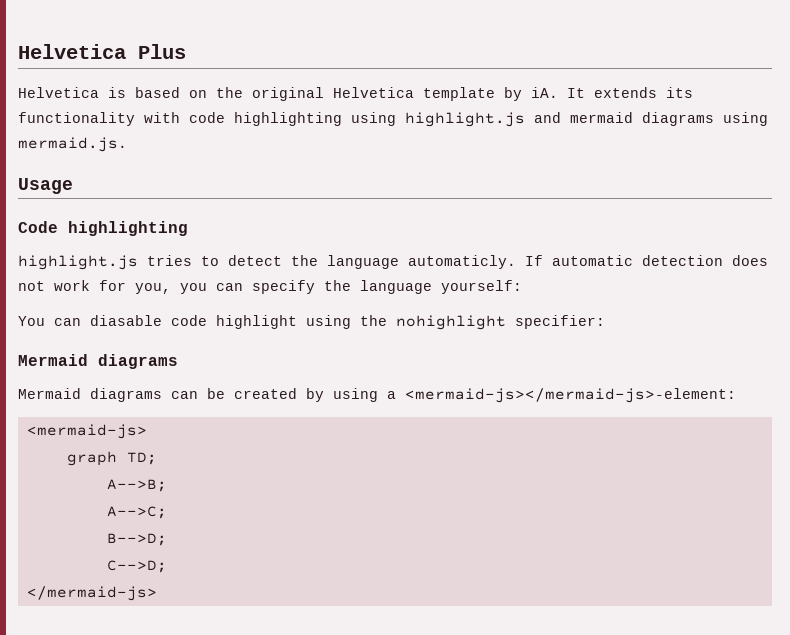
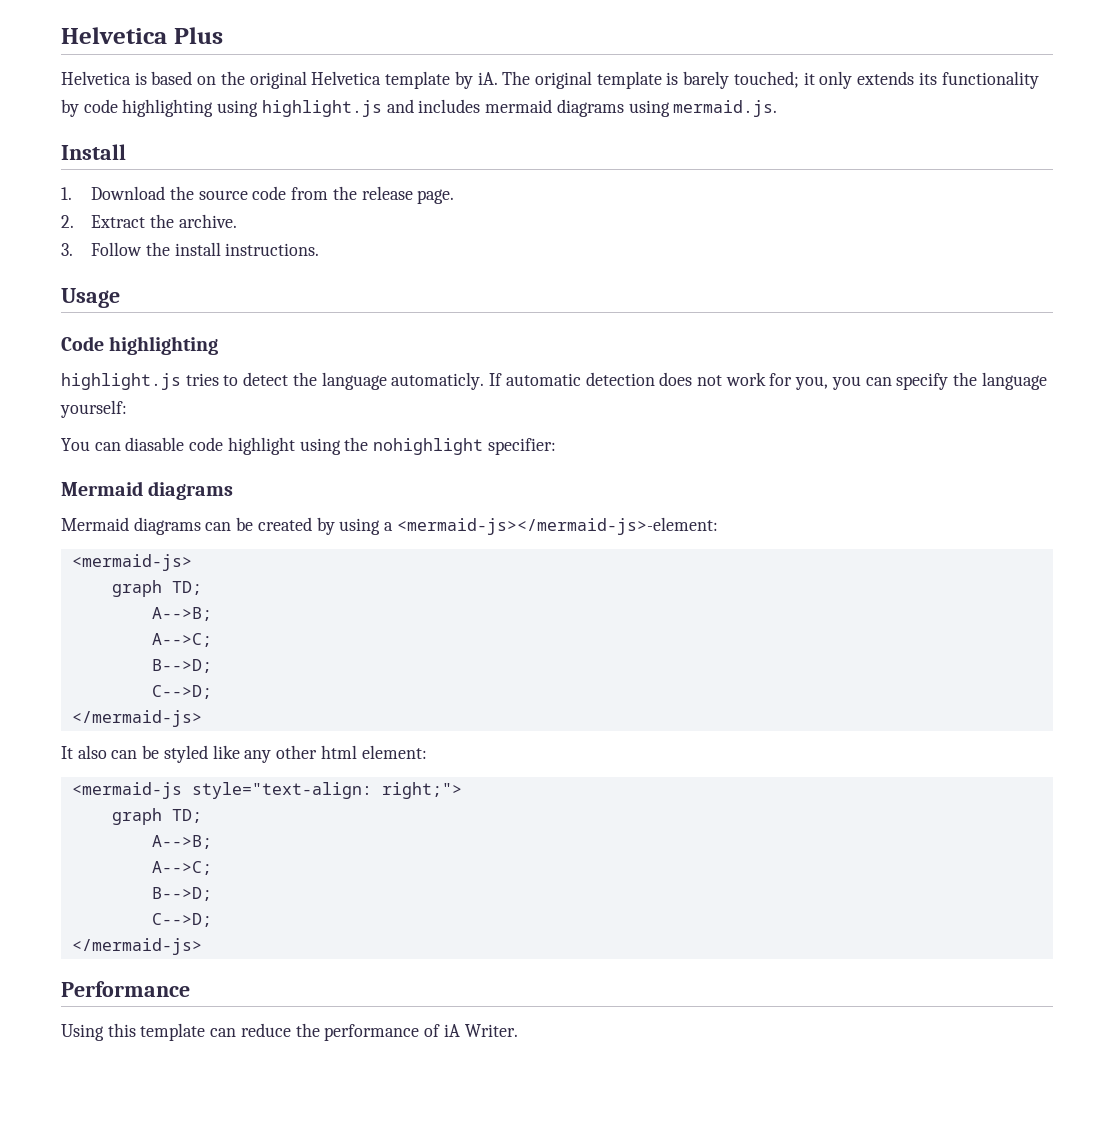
[567,88,585,98] It -> [502,71,853,89] The original template is barely touched; it only
[144,112,180,123] with -> [61,99,79,117] by
(561, 117) none -> [418,99,481,113] includes
(127, 144) none -> [61,144,126,160] [61,186,455,204] [61,214,237,228] [61,242,320,256] // Install // 1. Download the source code from the release page. // 2. Extract the archive. // 3. Follow the install instructions.
(157, 593) none -> [61,745,427,763] [71,782,462,799] [111,808,202,825] [151,835,212,849] [151,861,212,875] [151,887,212,901] [151,913,212,927] [71,938,202,955] [61,981,190,997] [61,1023,518,1041] // It also can be styled like any other html element: // <mermaid-js style="text-align: right;"> // graph TD; // A-->B; // A-->C; // B-->D; // C-->D; // </mermaid-js> // Performance // Using this template can reduce the performance of iA Writer.

